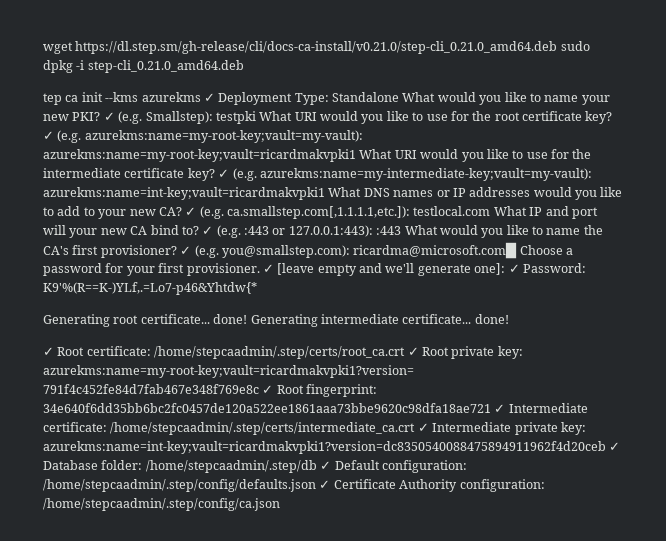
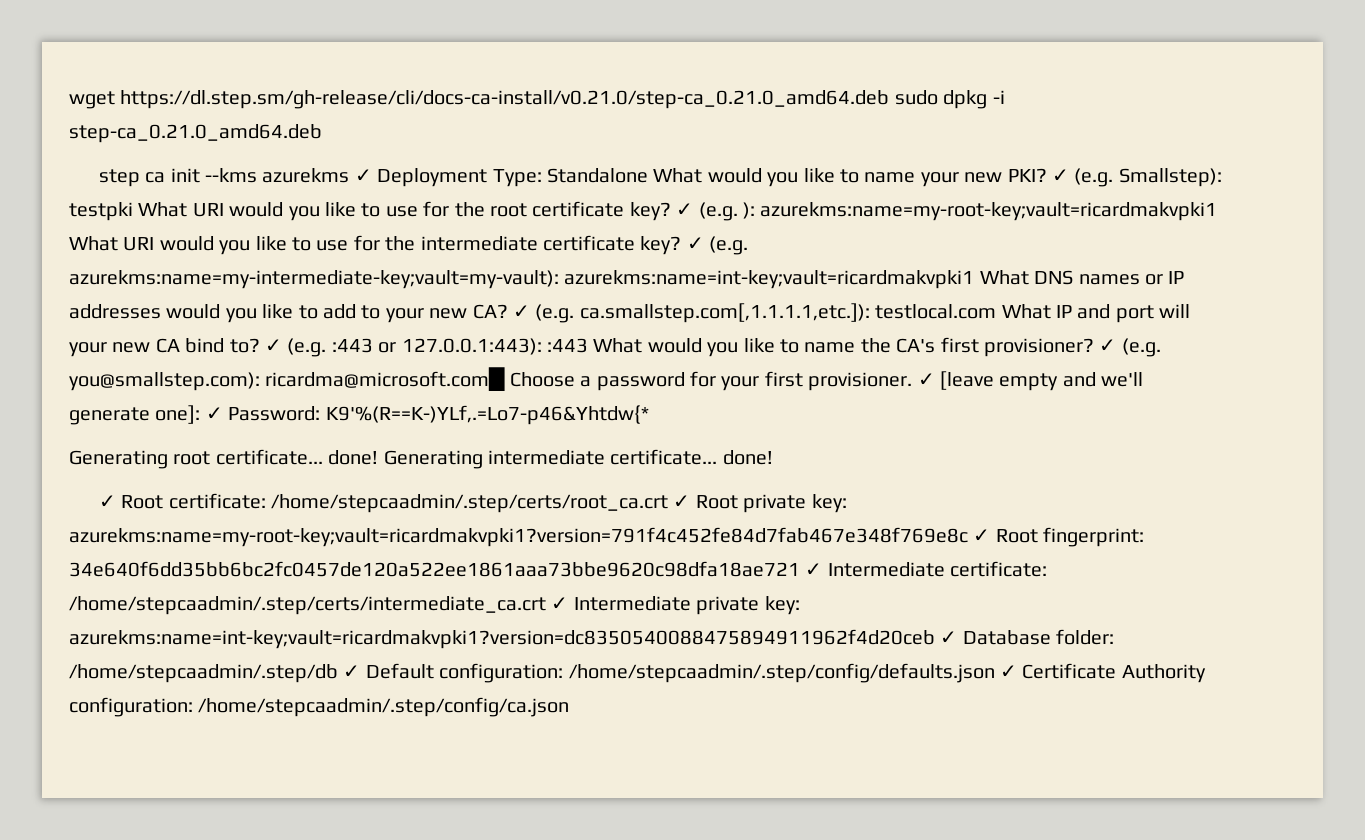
[75,41,558,54] https://dl.step.sm/gh-release/cli/docs-ca-install/v0.21.0/step-cli_0.21.0_amd64.deb -> [120,90,890,109] https://dl.step.sm/gh-release/cli/docs-ca-install/v0.21.0/step-ca_0.21.0_amd64.deb
[87,60,244,73] [43,93,62,105] step-cli_0.21.0_amd64.deb // tep -> [69,124,322,143] [98,169,140,187] step-ca_0.21.0_amd64.deb // step
[84,130,363,143] azurekms:name=my-root-key;vault=my-vault): -> [742,202,755,219] ):

